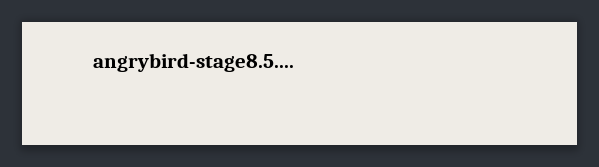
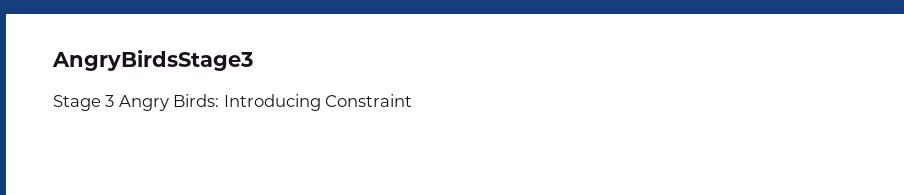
[93,53,294,72] angrybird-stage8.5.... -> [52,50,253,71] [53,94,413,111] AngryBirdsStage3 // Stage 3 Angry Birds: Introducing Constraint

